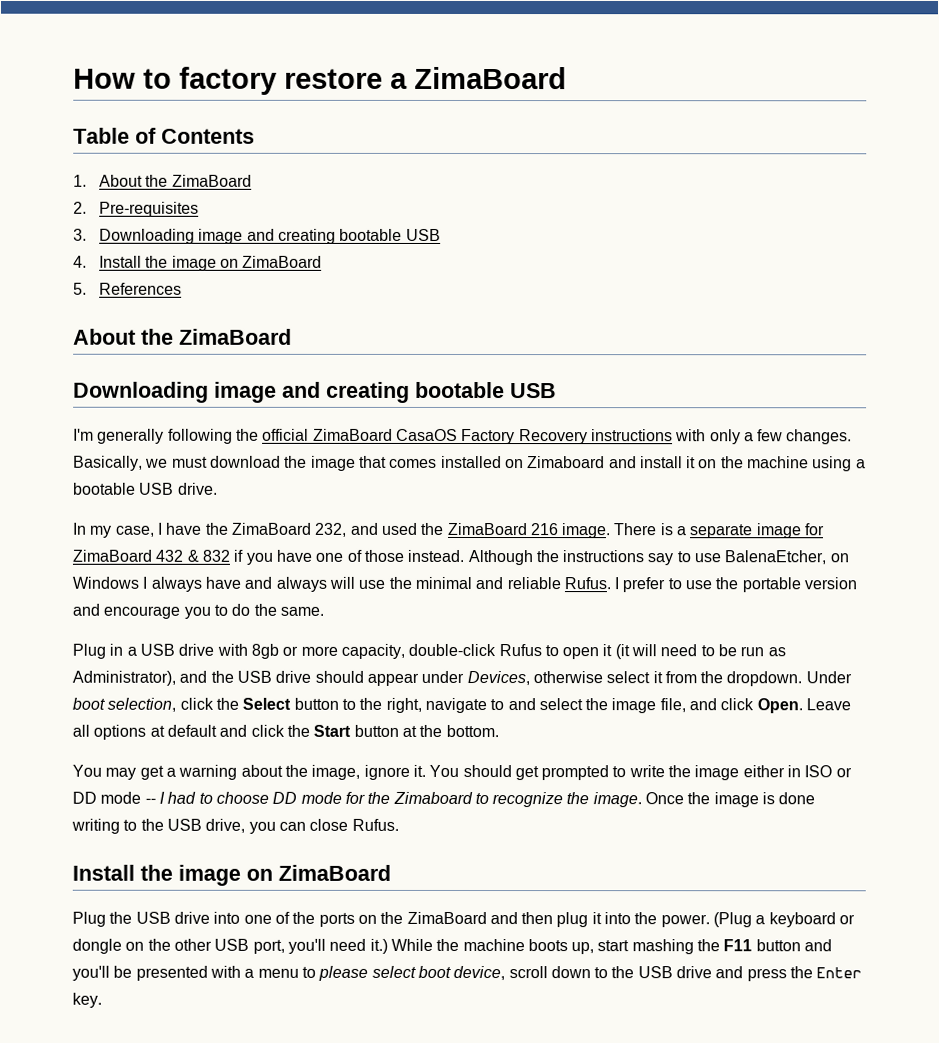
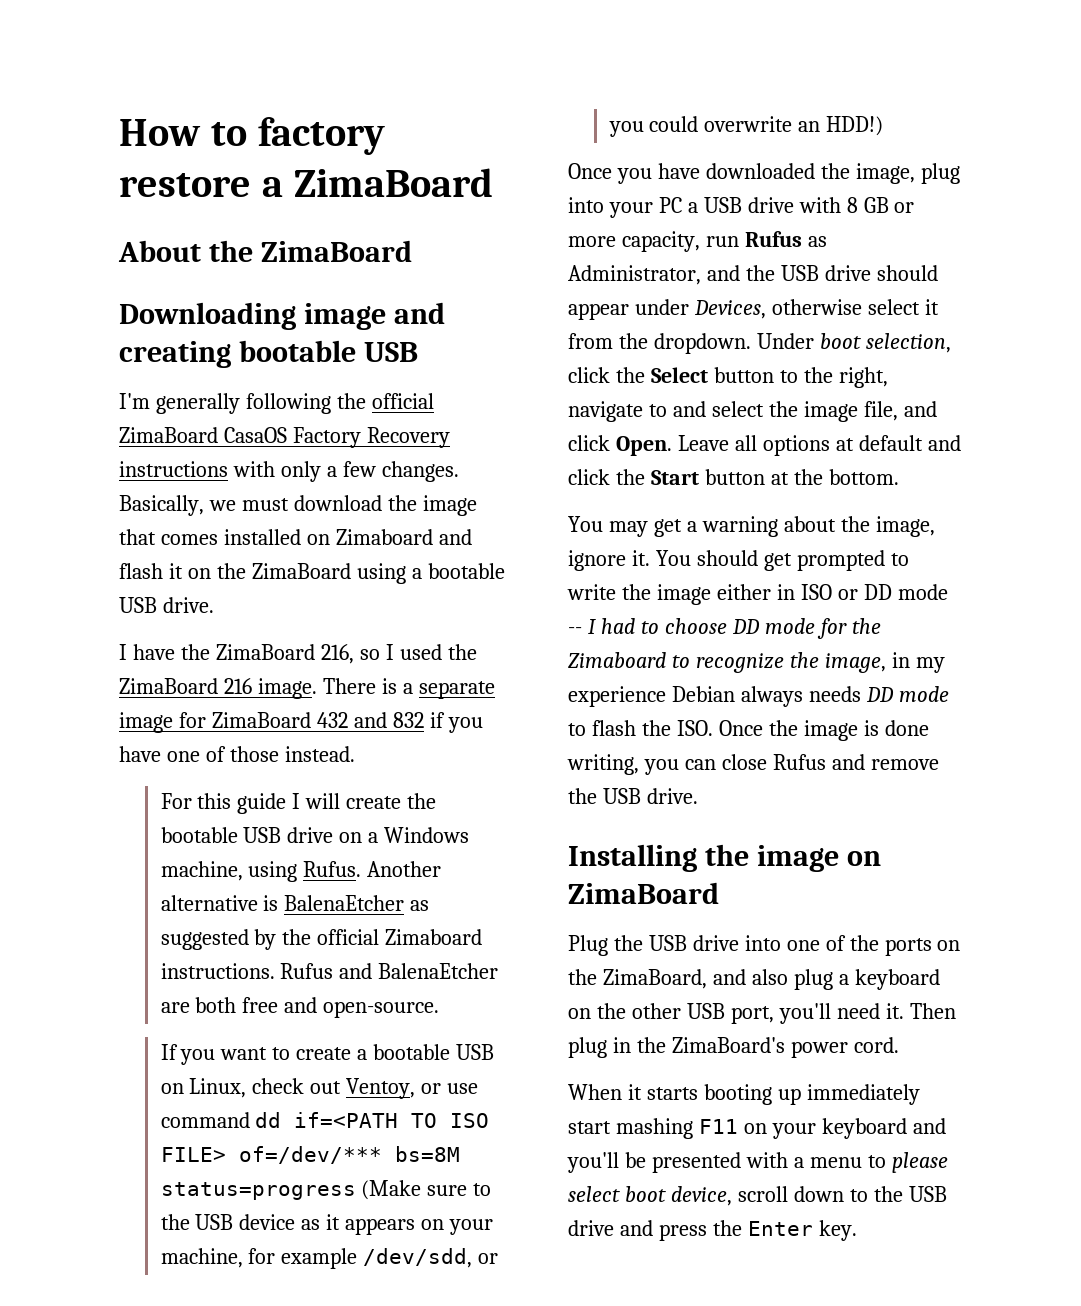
[73,127,255,144] [73,174,252,187] [73,201,200,217] [73,228,441,244] [73,255,323,271] [73,282,183,295] // Table of Contents // 1. About the ZimaBoard // 2. Pre-requisites // 3. Downloading image and creating bootable USB // 4. Install the image on ZimaBoard // 5. References -> (493, 182) none
[639,456,683,469] install -> [119,563,163,579] flash
[747,456,810,469] machine -> [251,563,351,579] ZimaBoard
[72,522,154,538] In my case, -> (214, 605) none
[314,522,378,537] 232, and -> [320,644,394,664] 216, so I
[186,549,199,562] & -> [353,712,387,728] and
[467,549,849,566] [72,576,858,593] [72,603,324,619] [72,643,124,659] Although the instructions say to use BalenaEtcher, on Windows I always have and always will use the minimal and reliable Rufus. I prefer to use the portable version and encourage you to do the same. // Plug in -> [160,793,437,814] [160,827,470,843] [160,861,442,882] [160,895,430,911] [160,929,483,950] [160,963,499,979] [160,997,440,1018] [160,1044,495,1065] [160,1078,479,1099] [160,1112,490,1128] [160,1146,460,1164] [160,1180,492,1200] [160,1214,494,1235] [160,1248,499,1269] [608,116,884,137] [568,163,960,184] [568,197,682,218] // For this guide I will create the bootable USB drive on a Windows machine, using Rufus. Another alternative is BalenaEtcher as suggested by the official Zimaboard instructions. Rufus and BalenaEtcher are both free and open-source. // If you want to create a bootable USB on Linux, check out Ventoy, or use command dd if=<PATH TO ISO FILE> of=/dev/*** bs=8M status=progress (Make sure to the USB device as it appears on your machine, for example /dev/sdd, or you could overwrite an HDD!) // Once you have downloaded the image, plug into your PC
[250,643,279,659] 8gb -> [846,197,889,213] 8 GB
[408,643,786,660] [72,670,176,686] double-click Rufus to open it (it will need to be run as Administrator), -> [705,231,827,247] [568,265,701,285] run Rufus as Administrator,
[592,792,642,808] image. -> [824,652,945,673] [568,686,949,707] [568,720,713,736] image, in my experience Debian always needs DD mode to flash the ISO.
[71,818,399,834] [72,864,135,881] writing to the USB drive, you can close Rufus. // Install -> [567,754,939,775] [568,788,698,804] [568,844,697,872] writing, you can close Rufus and remove the USB drive. // Installing
[406,911,856,928] [72,938,122,954] ZimaBoard and then plug it into the power. (Plug a keyboard or dongle -> [602,969,940,990] ZimaBoard, and also plug a keyboard
[369,938,801,955] it.) While the machine boots up, start mashing the F11 button -> [885,1003,956,1019] [568,1037,899,1058] [568,1084,920,1105] [568,1118,907,1139] it. Then plug in the ZimaBoard's power cord. // When it starts booting up immediately start mashing F11 on your keyboard

